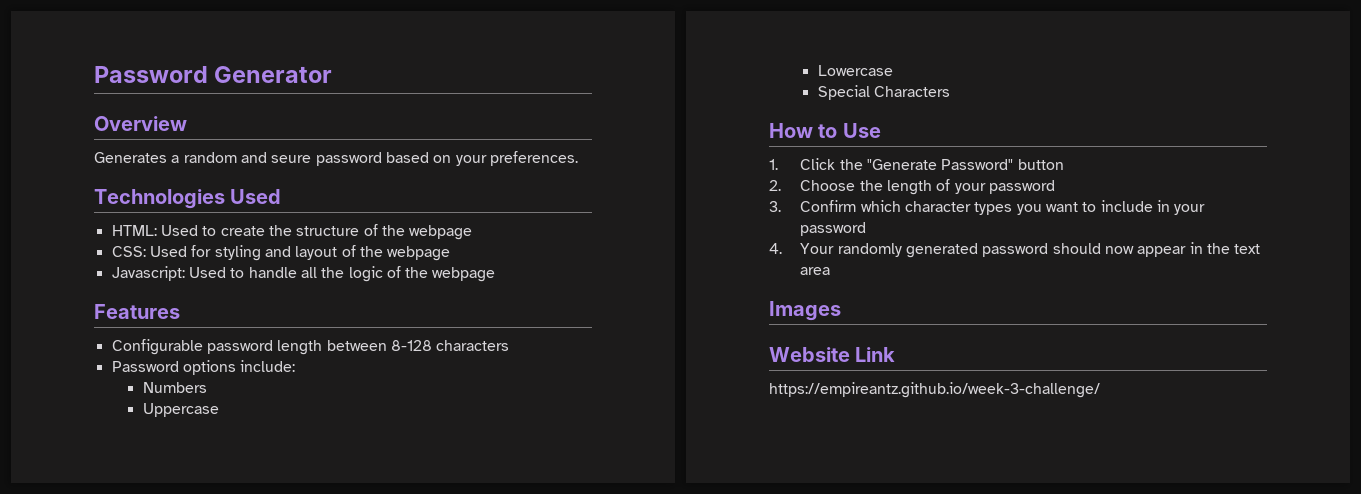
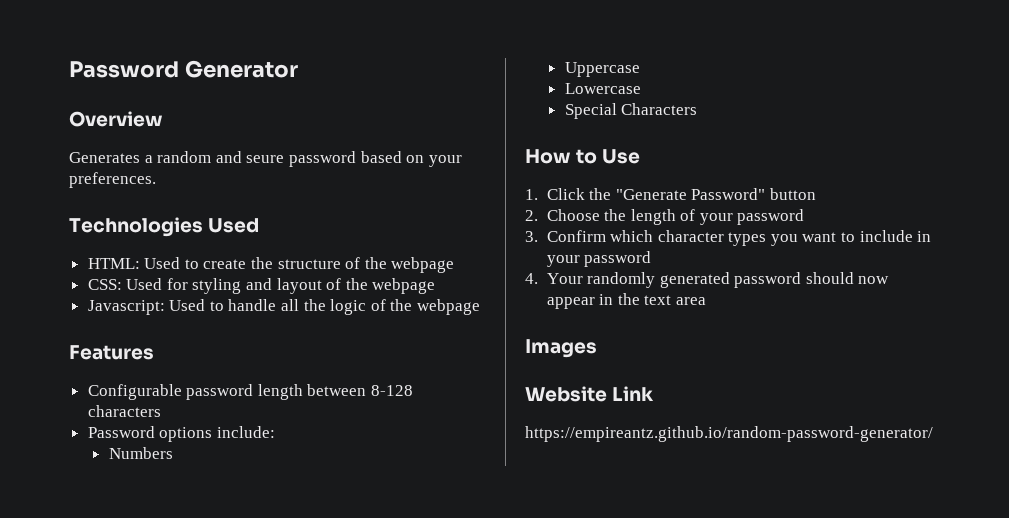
[769,382,1100,398] https://empireantz.github.io/week-3-challenge/ -> [525,426,933,442] https://empireantz.github.io/random-password-generator/

